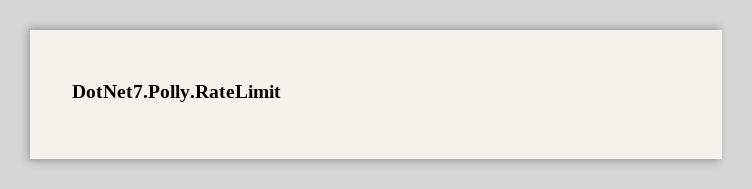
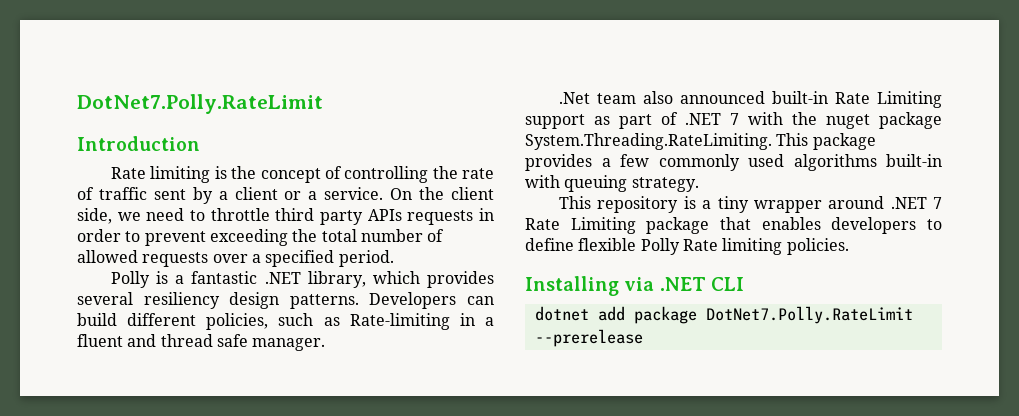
[72,85,281,102] DotNet7.Polly.RateLimit -> [77,94,323,114] [77,136,200,151] [111,166,494,183] [77,187,495,204] [77,208,495,225] [77,229,445,246] [77,250,394,267] [111,271,494,288] [77,292,495,309] [77,313,495,330] [77,334,326,351] [559,91,942,108] [525,112,942,129] [525,133,876,150] [525,154,942,171] [525,175,699,192] [559,196,942,213] [525,217,943,234] [525,238,849,255] [525,276,744,296] [534,306,913,324] [534,329,643,347] DotNet7.Polly.RateLimit // Introduction // Rate limiting is the concept of controlling the rate of traffic sent by a client or a service. On the client side, we need to throttle third party APIs requests in order to prevent exceeding the total number of allowed requests over a specified period. // Polly is a fantastic .NET library, which provides several resiliency design patterns. Developers can build different policies, such as Rate-limiting in a fluent and thread safe manager. // .Net team also announced built-in Rate Limiting support as part of .NET 7 with the nuget package System.Threading.RateLimiting. This package provides a few commonly used algorithms built-in with queuing strategy. // This repository is a tiny wrapper around .NET 7 Rate Limiting package that enables developers to define flexible Polly Rate limiting policies. // Installing via .NET CLI // dotnet add package DotNet7.Polly.RateLimit --prerelease

